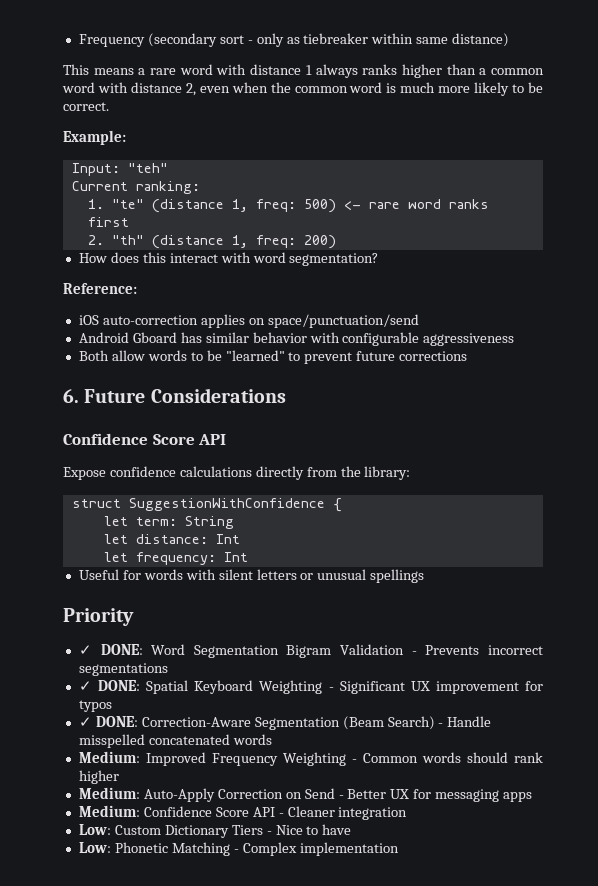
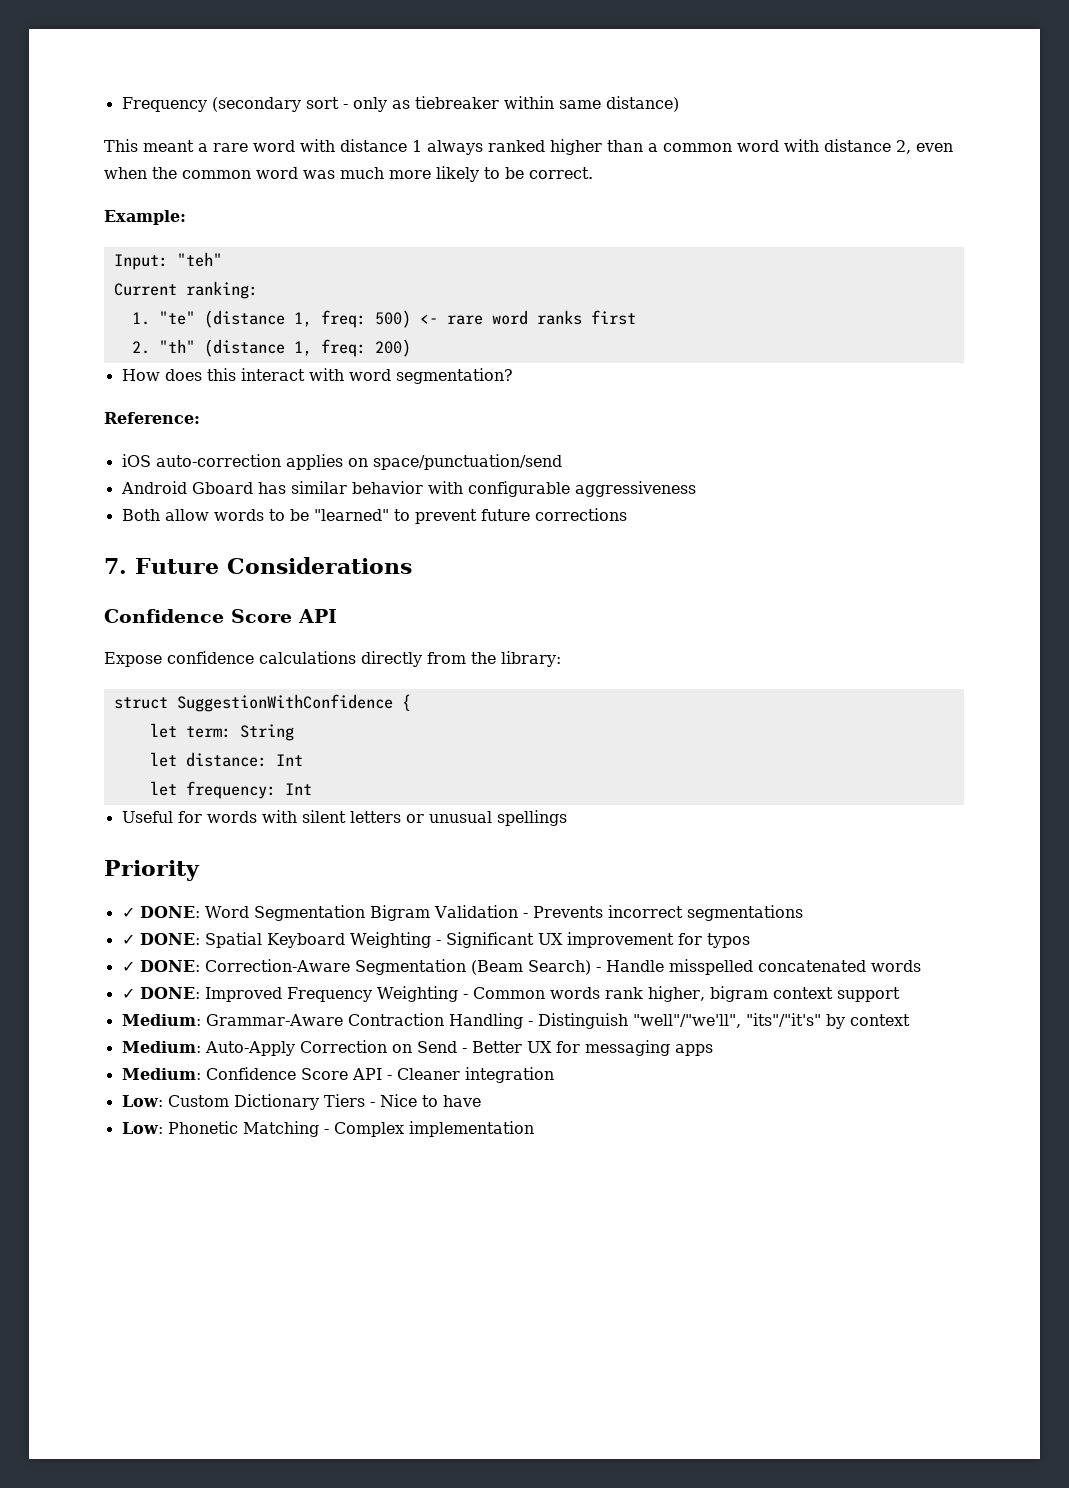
[93,68,134,75] means -> [143,140,194,152] meant
[362,64,398,75] ranks -> [488,140,545,152] ranked
[386,83,397,93] is -> [303,170,335,179] was
[63,389,79,403] 6. -> [104,558,127,574] 7.
[78,751,140,763] Medium: -> [121,987,200,999] ✓ DONE:
[466,752,544,763] [78,770,119,784] should rank higher -> [604,986,900,1002] [121,1013,910,1029] rank higher, bigram context support // Medium: Grammar-Aware Contraction Handling - Distinguish "well"/"we'll", "its"/"it's" by context

